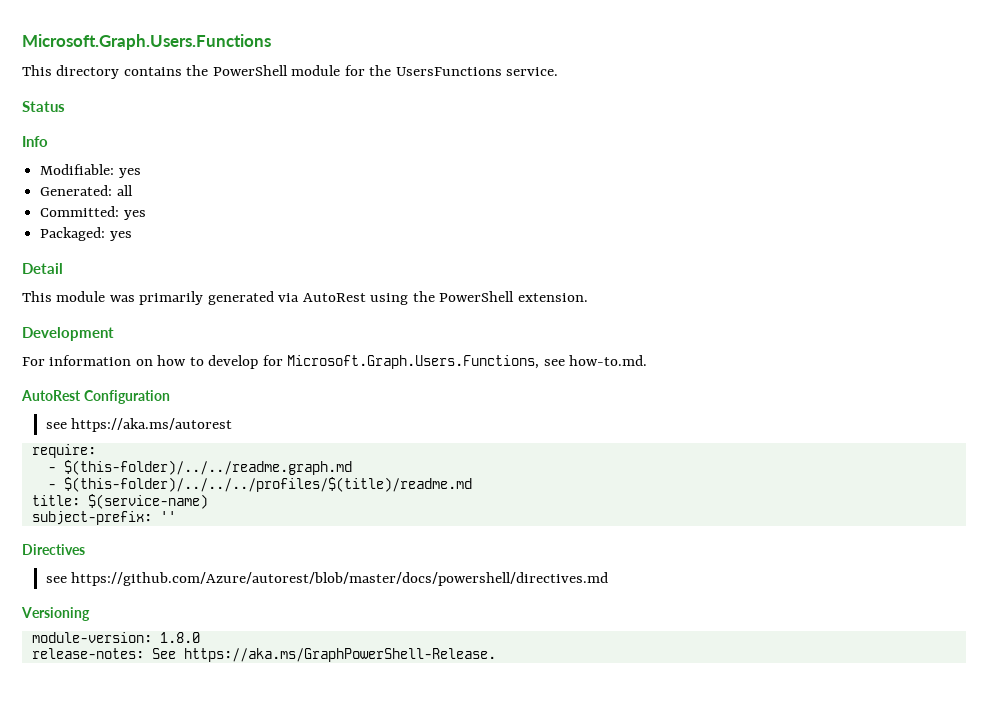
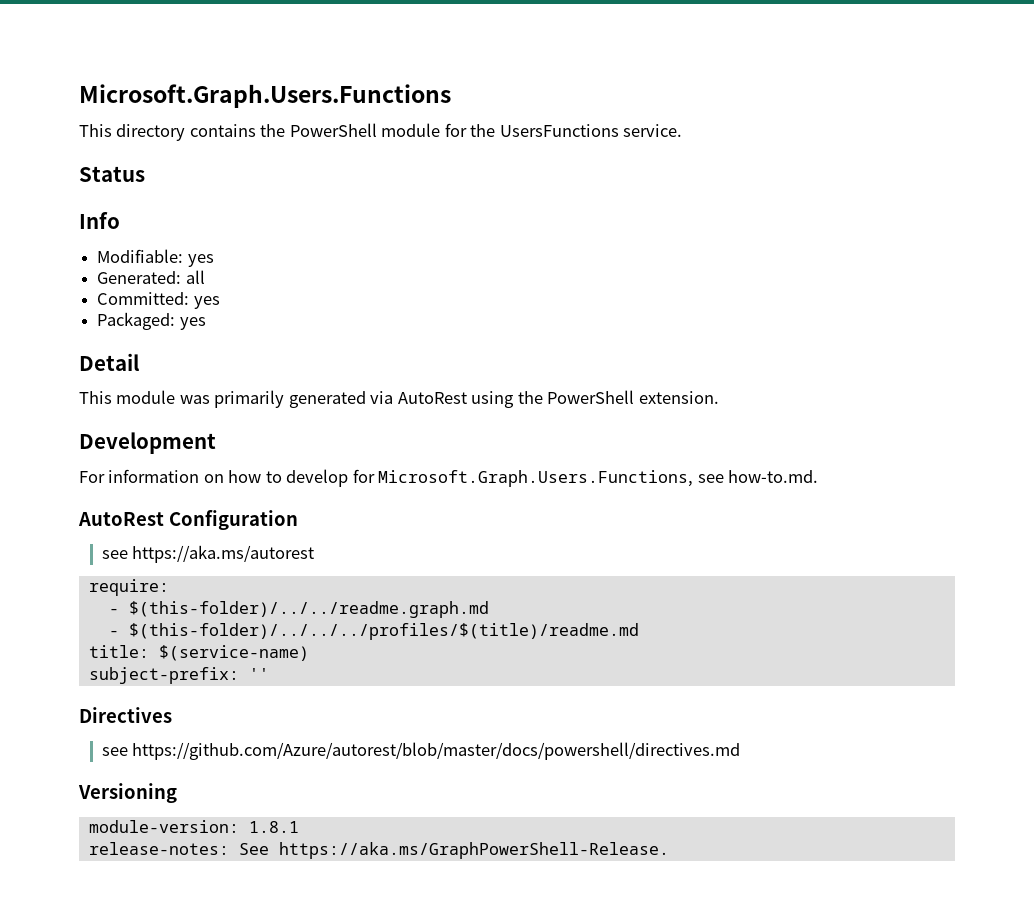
[159,632,200,643] 1.8.0 -> [248,821,299,833] 1.8.1

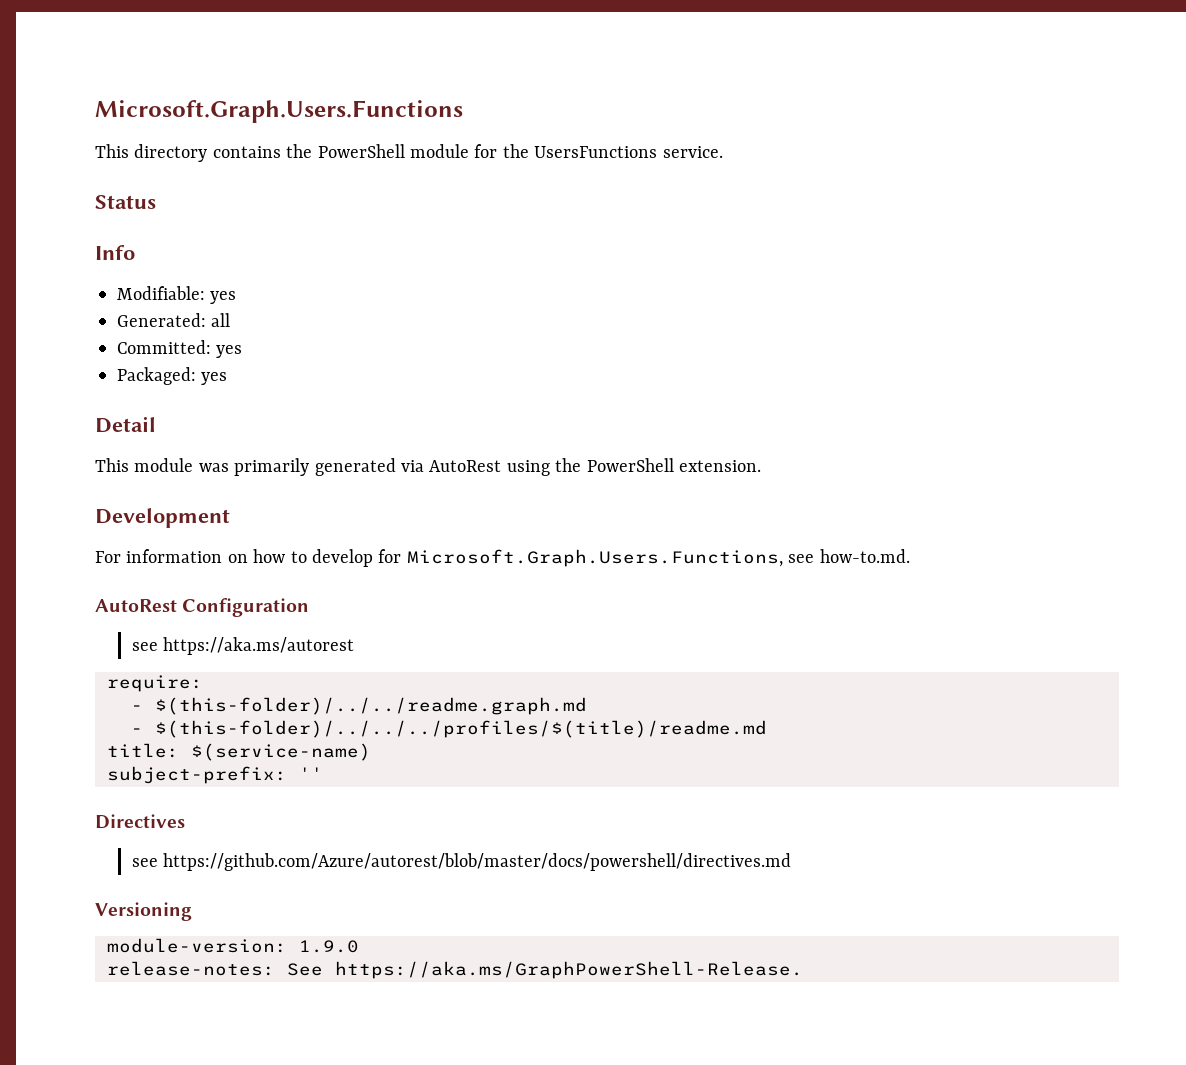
[248,821,299,833] 1.8.1 -> [299,940,359,953] 1.9.0

